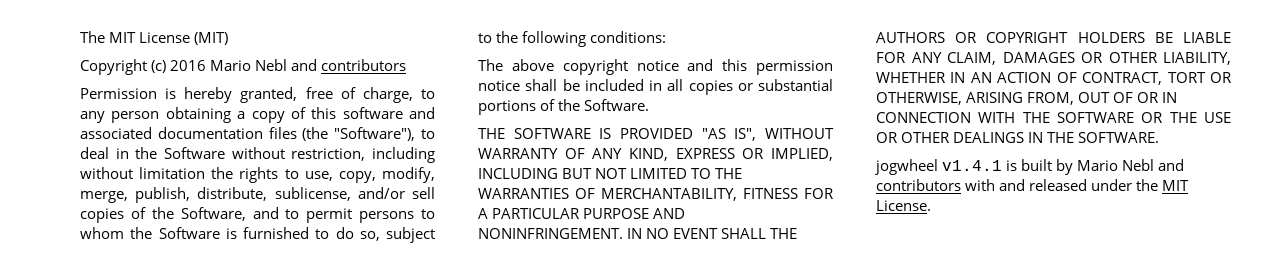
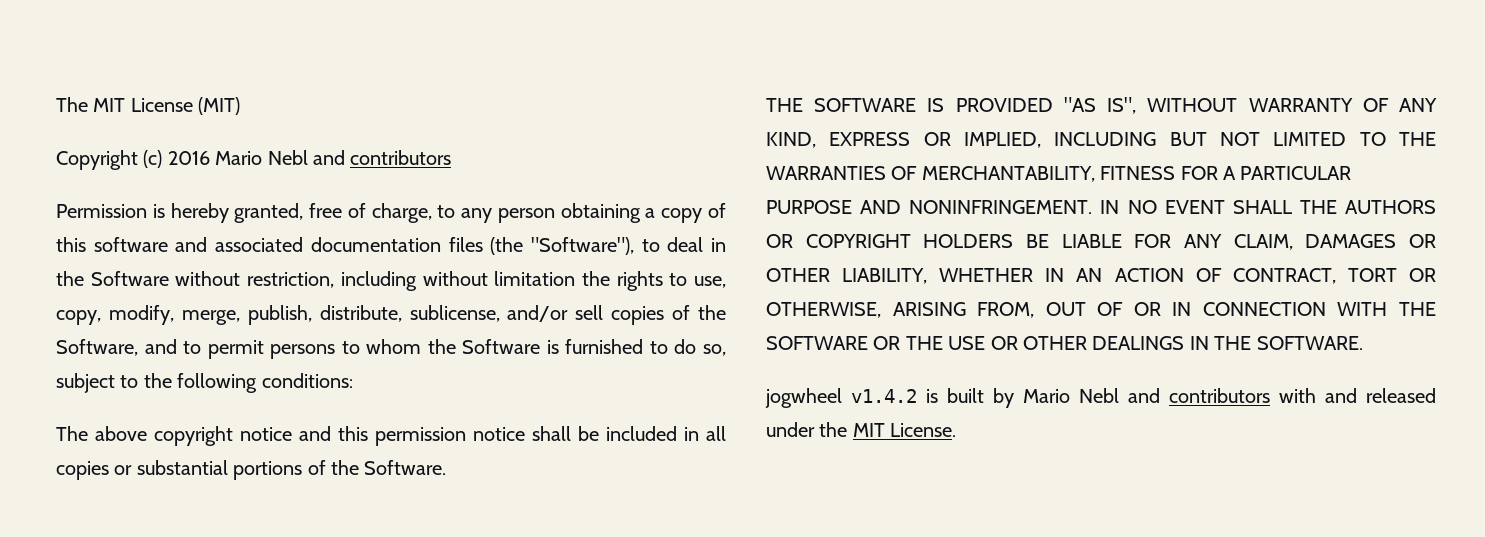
[942,160,1003,171] v1.4.1 -> [851,389,917,403] v1.4.2

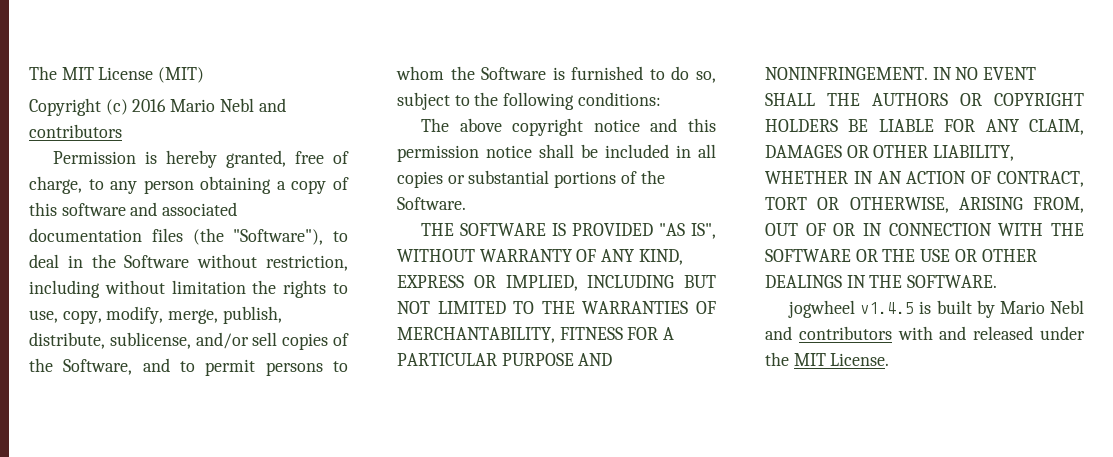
[851,389,917,403] v1.4.2 -> [860,302,915,314] v1.4.5

